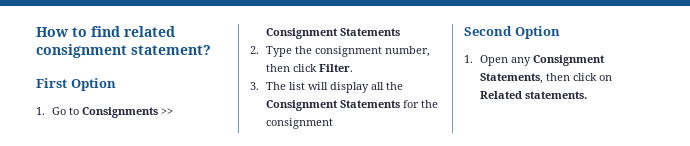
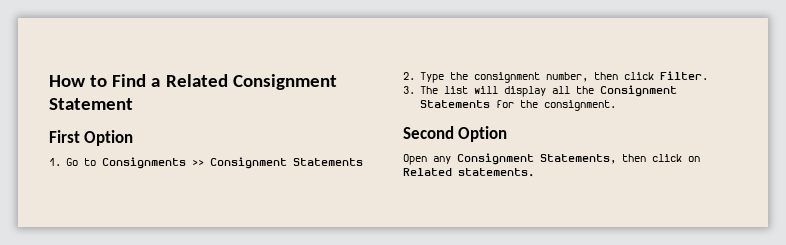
[91,26,175,37] [36,44,211,58] find related consignment statement? -> [112,74,337,90] [49,98,133,110] Find a Related Consignment Statement
[266,118,334,129] consignment -> [544,100,617,111] consignment.
[464,55,473,63] 1. -> (508, 134) none

